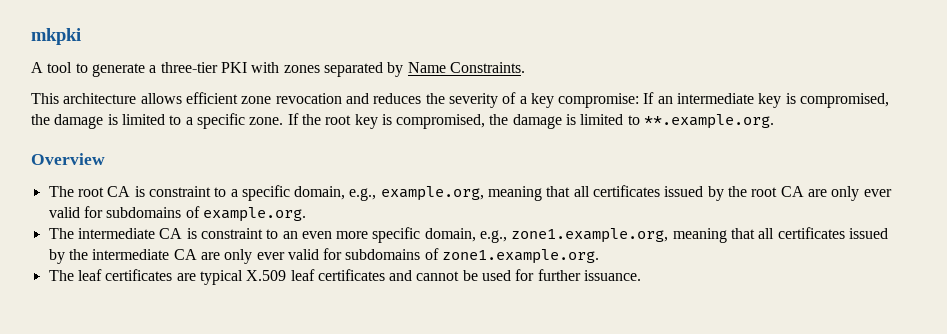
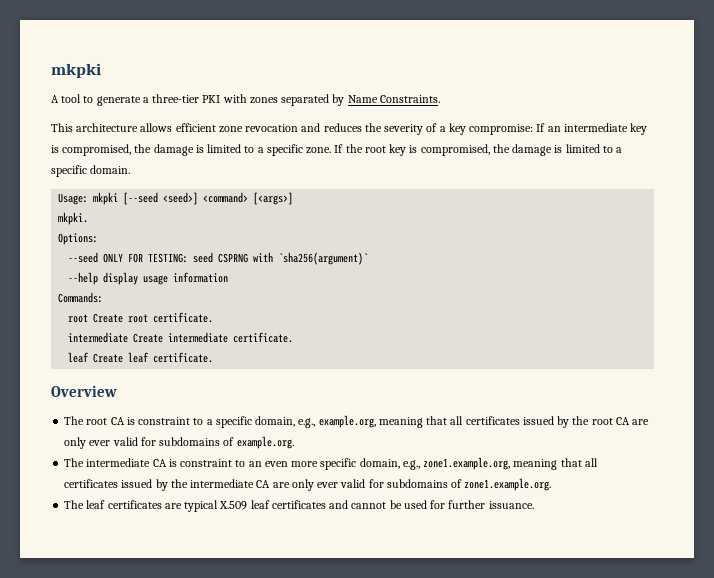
[644,114,775,129] **.example.org. -> [616,147,623,153] [51,165,131,177] [58,192,294,205] [58,212,89,225] [58,233,99,245] [68,252,369,265] [68,272,229,285] [58,292,104,303] [68,312,214,323] [68,332,294,343] [68,352,214,363] a specific domain. // Usage: mkpki [--seed <seed>] <command> [<args>] // mkpki. // Options: // --seed ONLY FOR TESTING: seed CSPRNG with `sha256(argument)` // --help display usage information // Commands: // root Create root certificate. // intermediate Create intermediate certificate. // leaf Create leaf certificate.

